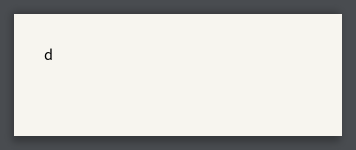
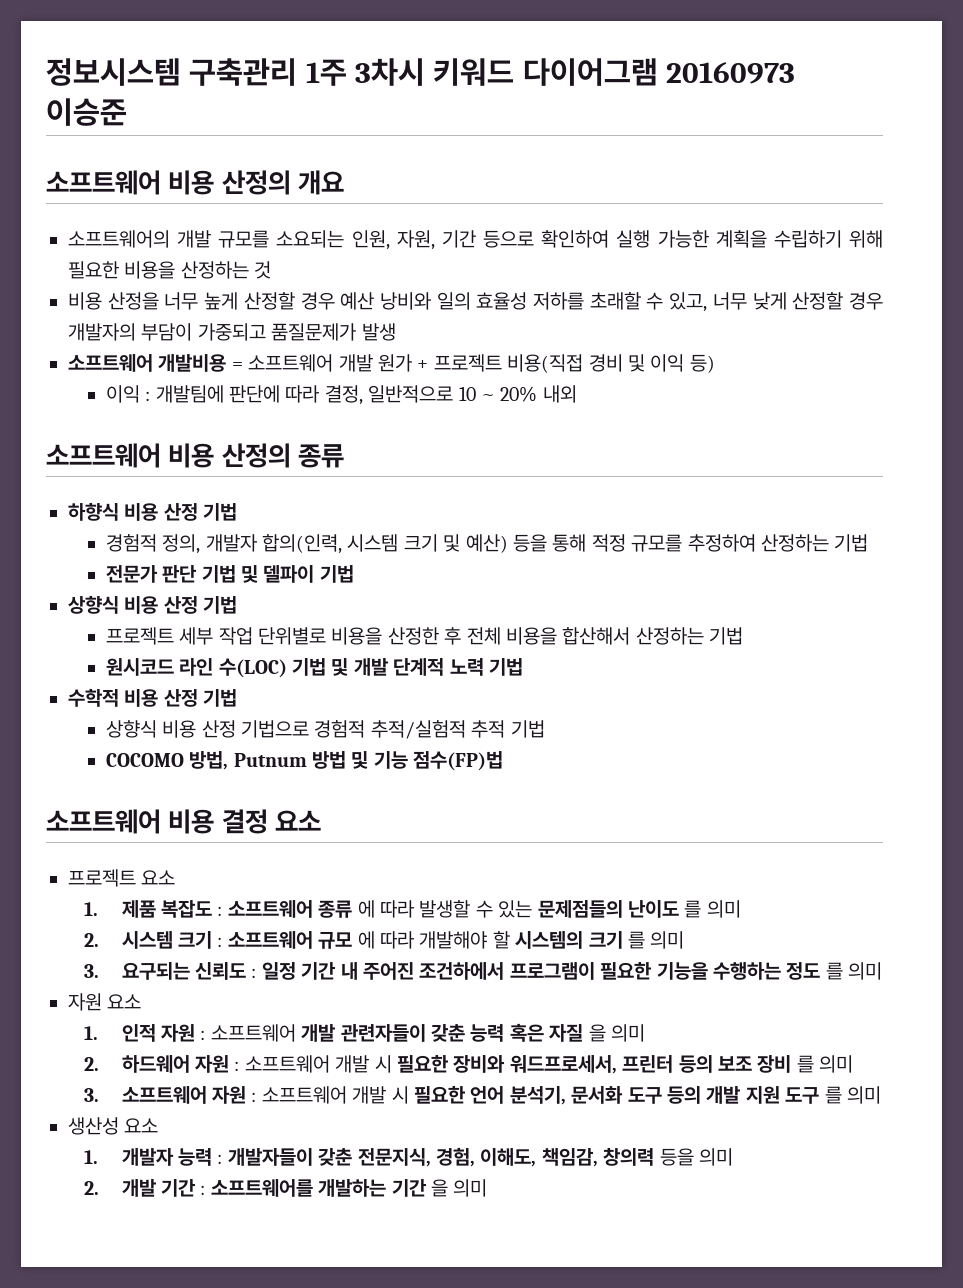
[44,48,53,60] d -> [46,58,796,86] [46,98,127,126] [46,170,344,195] [68,230,883,250] [68,261,272,279] [68,292,884,312] [68,323,396,341] [68,354,715,373] [105,385,577,405] [46,443,344,468] [68,502,238,521] [105,534,869,554] [105,565,354,583] [68,595,238,614] [105,627,744,645] [105,658,523,678] [68,688,238,707] [105,720,545,739] [105,751,504,771] [46,809,321,834] [68,869,176,887] [83,900,741,918] [83,931,685,949] [83,962,883,980] [68,993,142,1011] [83,1023,645,1042] [83,1055,854,1074] [83,1086,881,1105] [68,1117,159,1135] [83,1147,733,1167] [83,1179,488,1197] 정보시스템 구축관리 1주 3차시 키워드 다이어그램 20160973 이승준 // 소프트웨어 비용 산정의 개요 // 소프트웨어의 개발 규모를 소요되는 인원, 자원, 기간 등으로 확인하여 실행 가능한 계획을 수립하기 위해 필요한 비용을 산정하는 것 // 비용 산정을 너무 높게 산정할 경우 예산 낭비와 일의 효율성 저하를 초래할 수 있고, 너무 낮게 산정할 경우 개발자의 부담이 가중되고 품질문제가 발생 // 소프트웨어 개발비용 = 소프트웨어 개발 원가 + 프로젝트 비용(직접 경비 및 이익 등) // 이익 : 개발팀에 판단에 따라 결정, 일반적으로 10 ~ 20% 내외 // 소프트웨어 비용 산정의 종류 // 하향식 비용 산정 기법 // 경험적 정의, 개발자 합의(인력, 시스템 크기 및 예산) 등을 통해 적정 규모를 추정하여 산정하는 기법 // 전문가 판단 기법 및 델파이 기법 // 상향식 비용 산정 기법 // 프로젝트 세부 작업 단위별로 비용을 산정한 후 전체 비용을 합산해서 산정하는 기법 // 원시코드 라인 수(LOC) 기법 및 개발 단계적 노력 기법 // 수학적 비용 산정 기법 // 상향식 비용 산정 기법으로 경험적 추적/실험적 추적 기법 // COCOMO 방법, Putnum 방법 및 기능 점수(FP)법 // 소프트웨어 비용 결정 요소 // 프로젝트 요소 // 1. 제품 복잡도 : 소프트웨어 종류 에 따라 발생할 수 있는 문제점들의 난이도 를 의미 // 2. 시스템 크기 : 소프트웨어 규모 에 따라 개발해야 할 시스템의 크기 를 의미 // 3. 요구되는 신뢰도 : 일정 기간 내 주어진 조건하에서 프로그램이 필요한 기능을 수행하는 정도 를 의미 // 자원 요소 // 1. 인적 자원 : 소프트웨어 개발 관련자들이 갖춘 능력 혹은 자질 을 의미 // 2. 하드웨어 자원 : 소프트웨어 개발 시 필요한 장비와 워드프로세서, 프린터 등의 보조 장비 를 의미 // 3. 소프트웨어 자원 : 소프트웨어 개발 시 필요한 언어 분석기, 문서화 도구 등의 개발 지원 도구 를 의미 // 생산성 요소 // 1. 개발자 능력 : 개발자들이 갖춘 전문지식, 경험, 이해도, 책임감, 창의력 등을 의미 // 2. 개발 기간 : 소프트웨어를 개발하는 기간 을 의미

